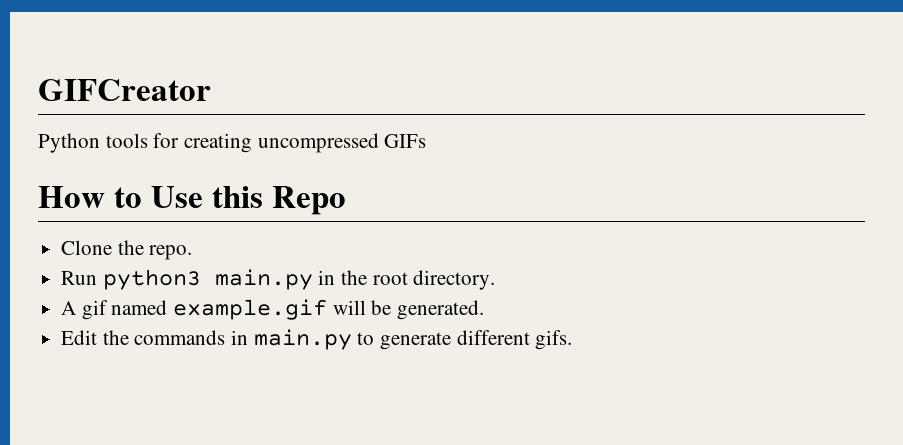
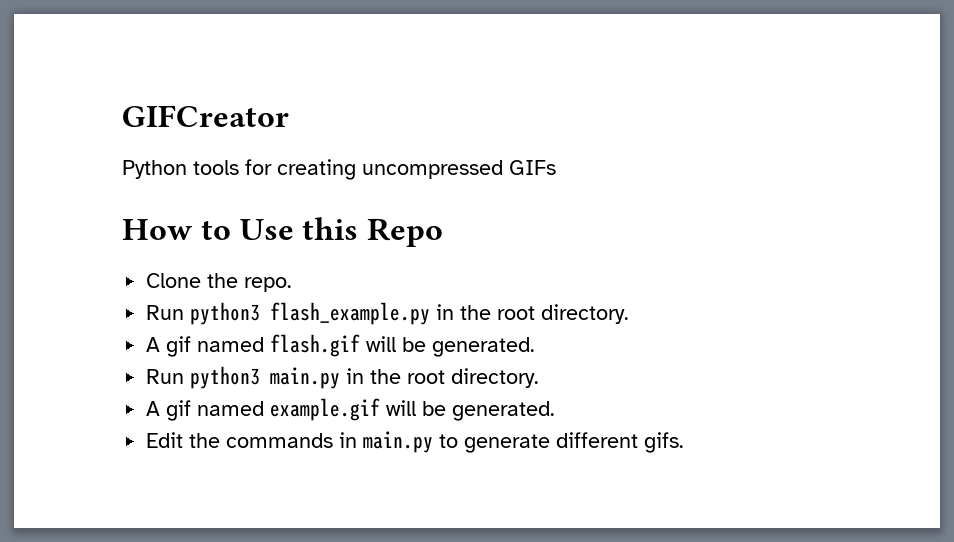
(193, 252) none -> [146,302,630,325] [146,334,536,357] // Run python3 flash_example.py in the root directory. // A gif named flash.gif will be generated.

